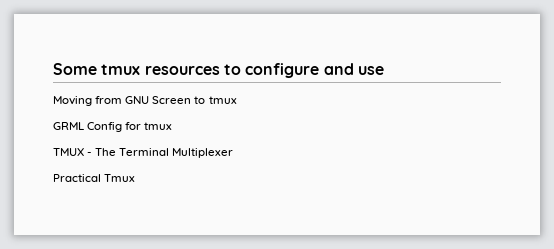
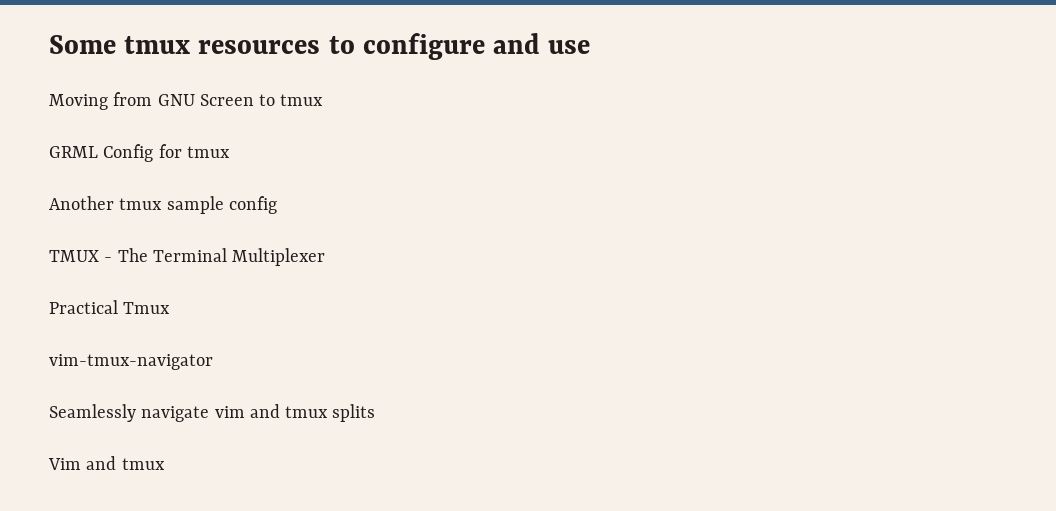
(173, 126) none -> [49,196,277,214] // Another tmux sample config
(136, 178) none -> [49,354,213,370] [49,404,376,422] [48,456,165,470] // vim-tmux-navigator // Seamlessly navigate vim and tmux splits // Vim and tmux

